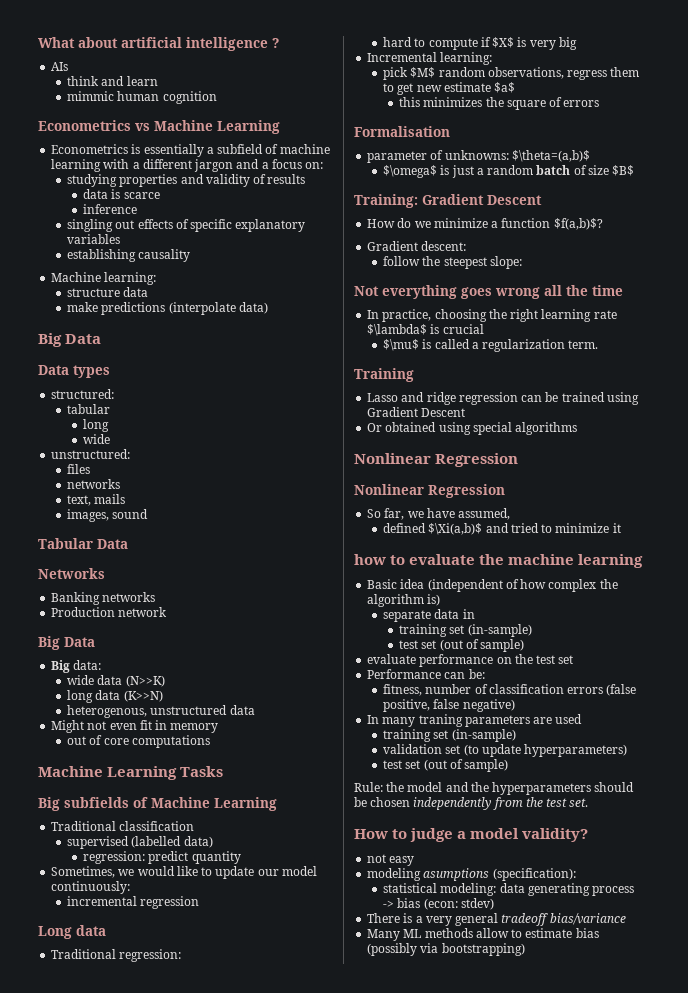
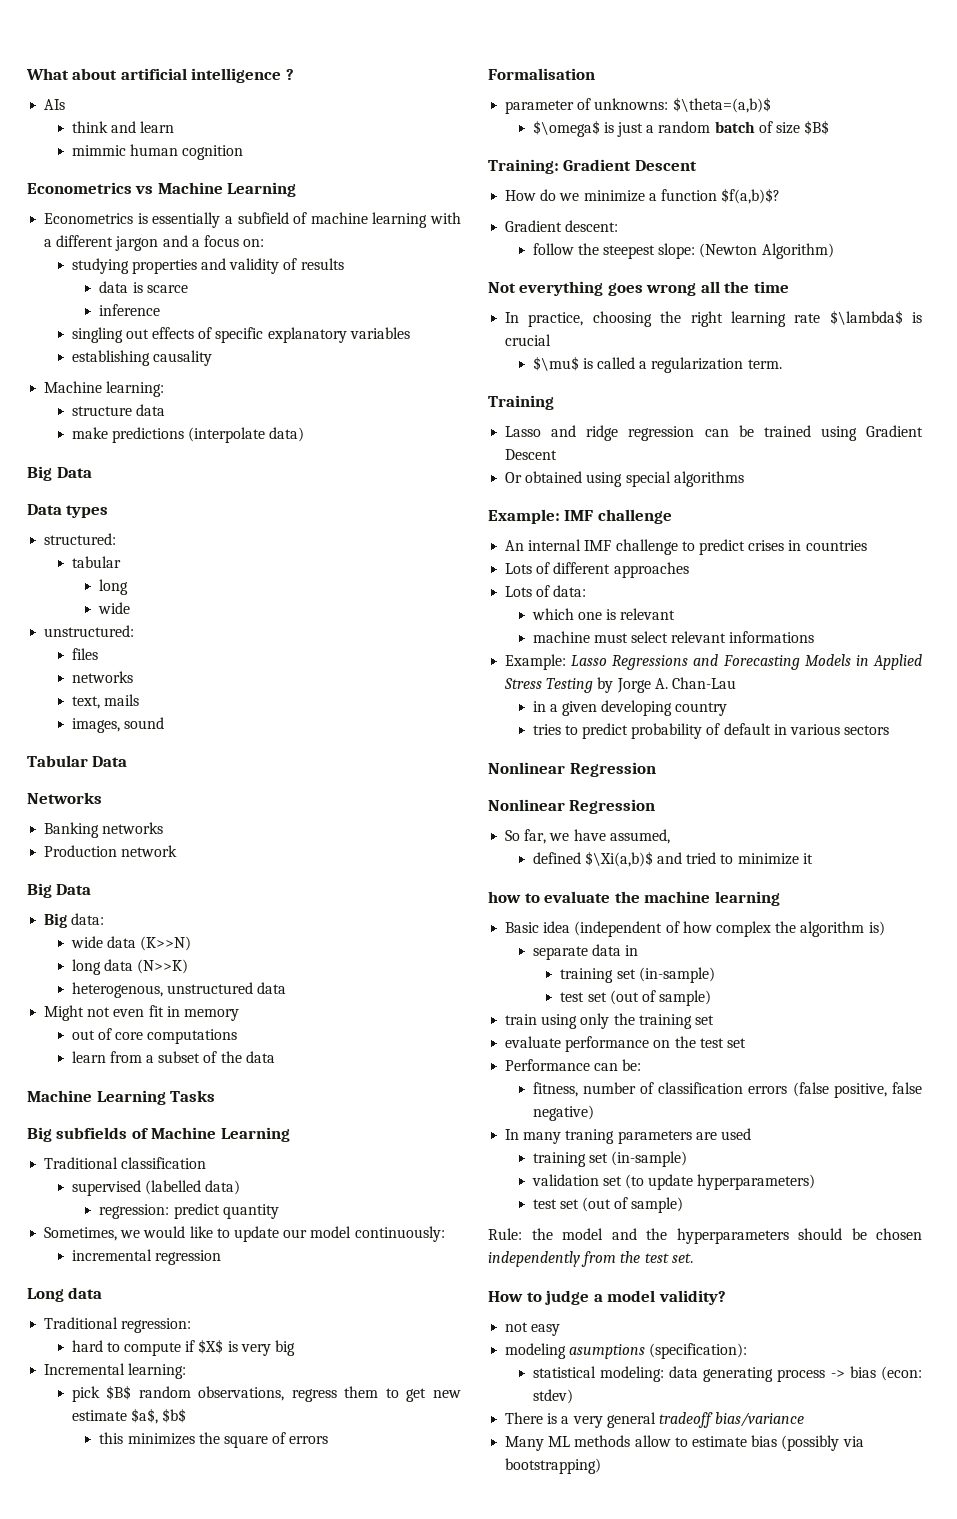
[125,675,165,687] (N>>K) -> [140,936,192,951] (K>>N)
[123,690,163,702] (K>>N) -> [137,959,189,974] (N>>K)
(210, 741) none -> [71,1051,275,1063] // learn from a subset of the data
[410,67,436,78] $M$ -> [106,1385,132,1400] $B$
[494,82,516,93] $a$ -> [130,1408,187,1424] $a$, $b$
(522, 262) none -> [699,243,834,259] (Newton Algorithm)
(578, 428) none -> [488,509,672,524] [505,539,867,555] [505,562,689,578] [505,585,587,597] [531,608,676,620] [532,631,815,643] [505,654,922,670] [504,677,736,693] [532,700,728,716] [532,723,890,739] // Example: IMF challenge // An internal IMF challenge to predict crises in countries // Lots of different approaches // Lots of data: // which one is relevant // machine must select relevant informations // Example: Lasso Regressions and Forecasting Models in Applied Stress Testing by Jorge A. Chan-Lau // in a given developing country // tries to predict probability of default in various sectors
(525, 645) none -> [505,1013,714,1029] // train using only the training set

